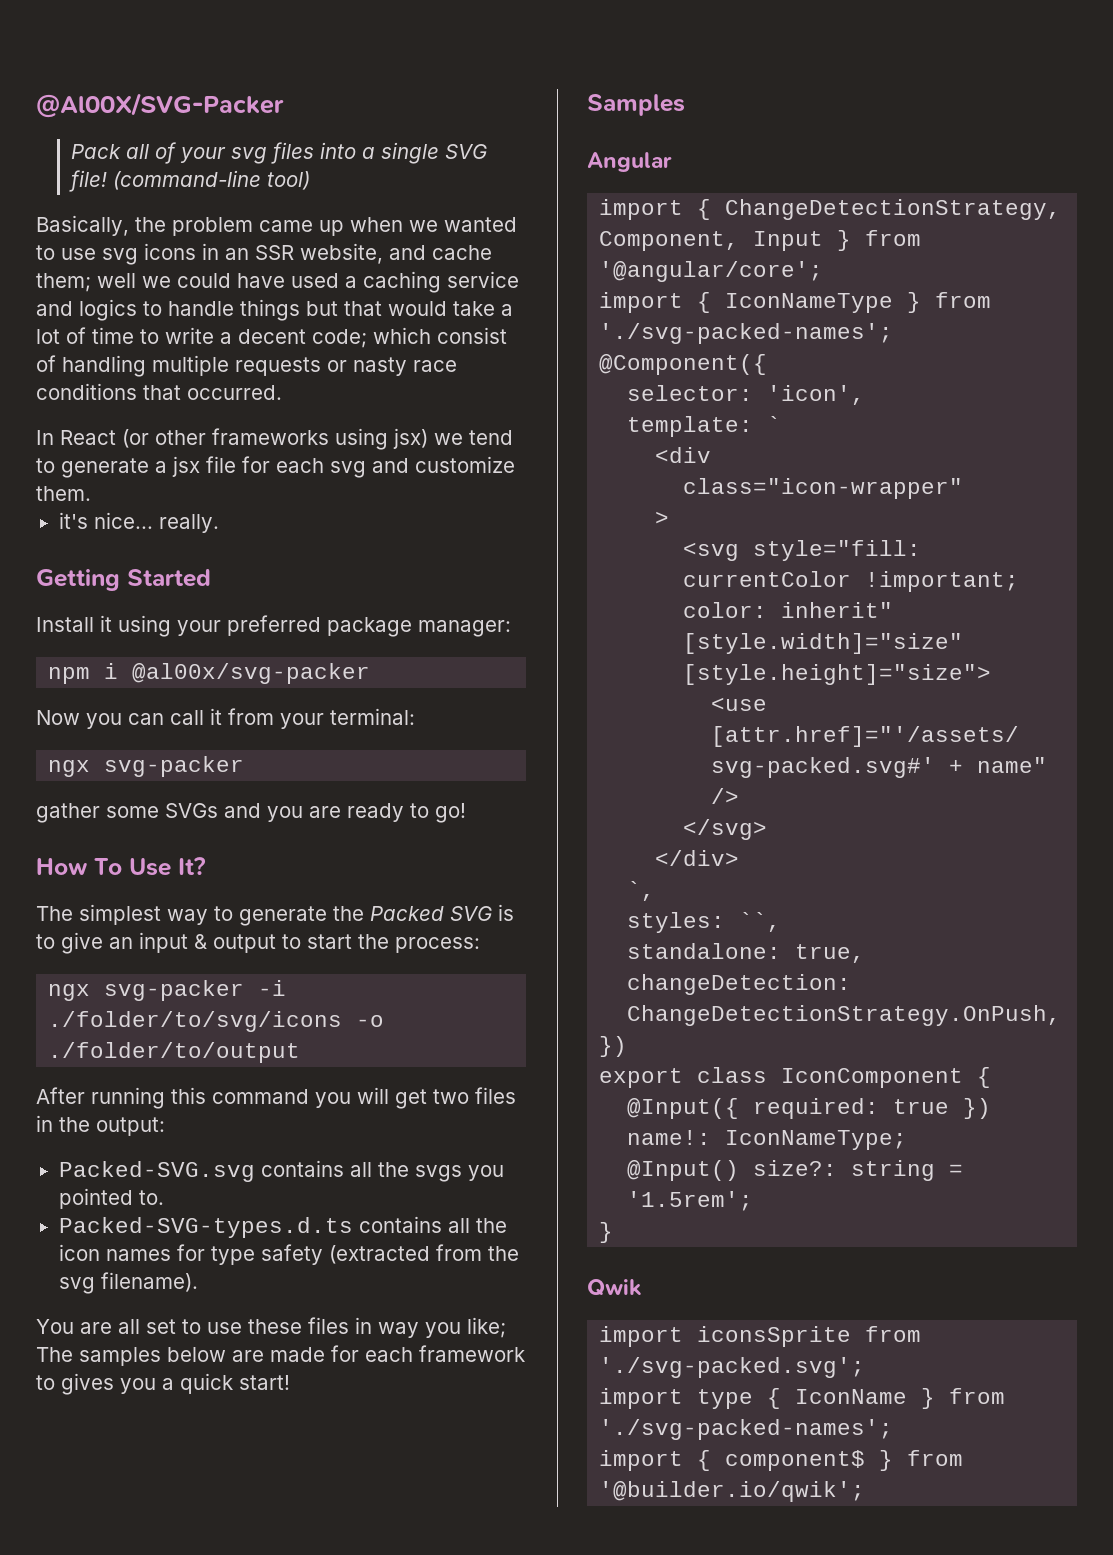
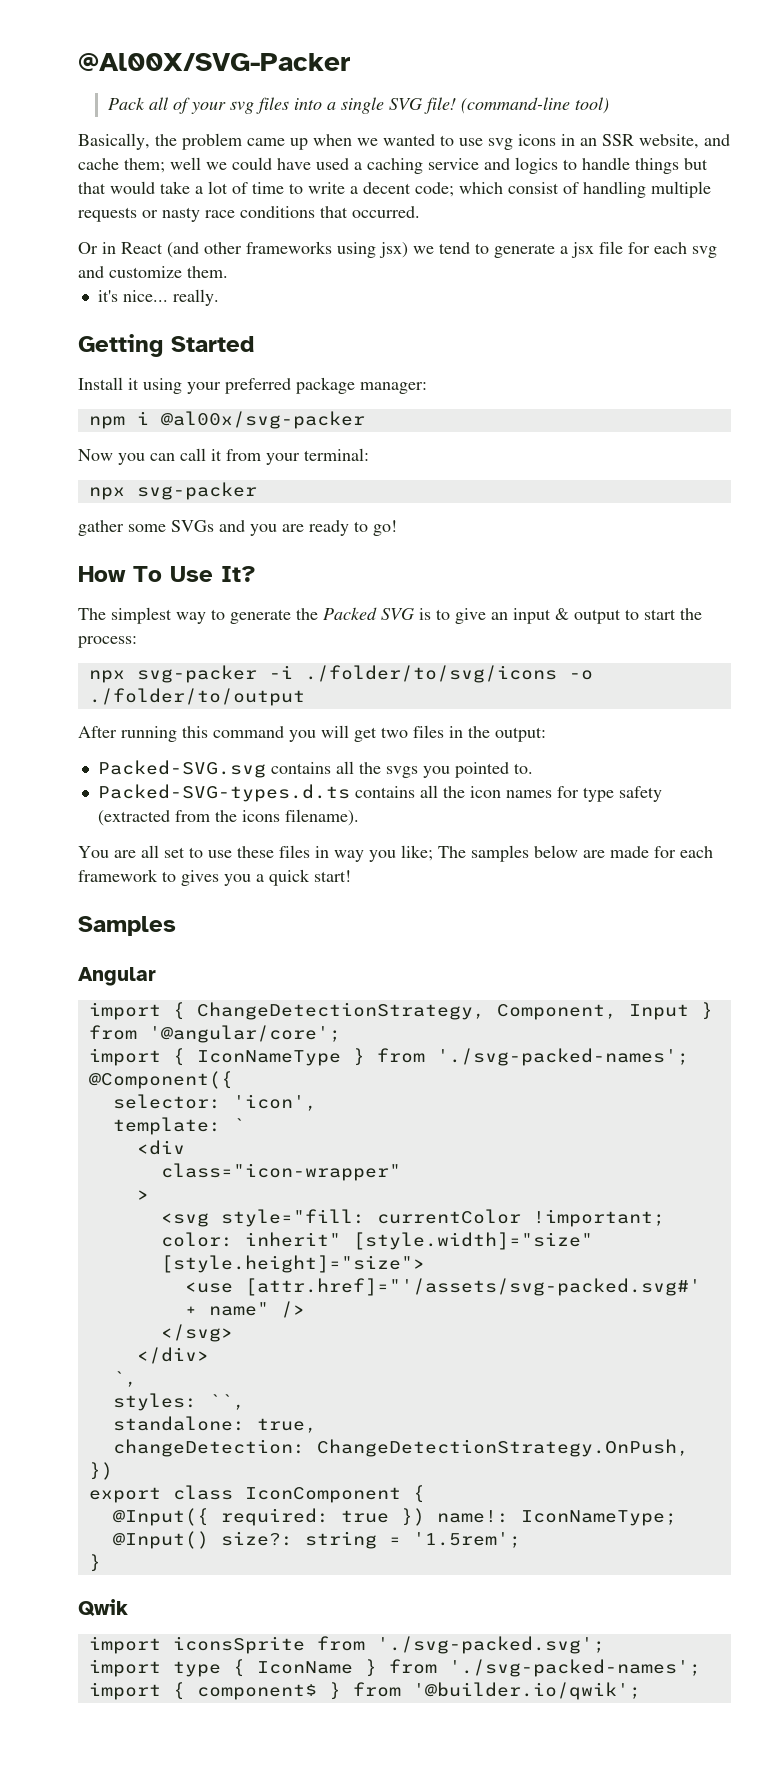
[36,429,149,448] In React (or -> [78,242,199,258] Or in React (and
[48,760,91,777] ngx -> [88,487,125,500] npx
[48,984,91,1001] ngx -> [88,670,125,683] npx
[58,1277,95,1294] svg -> [241,810,280,822] icons

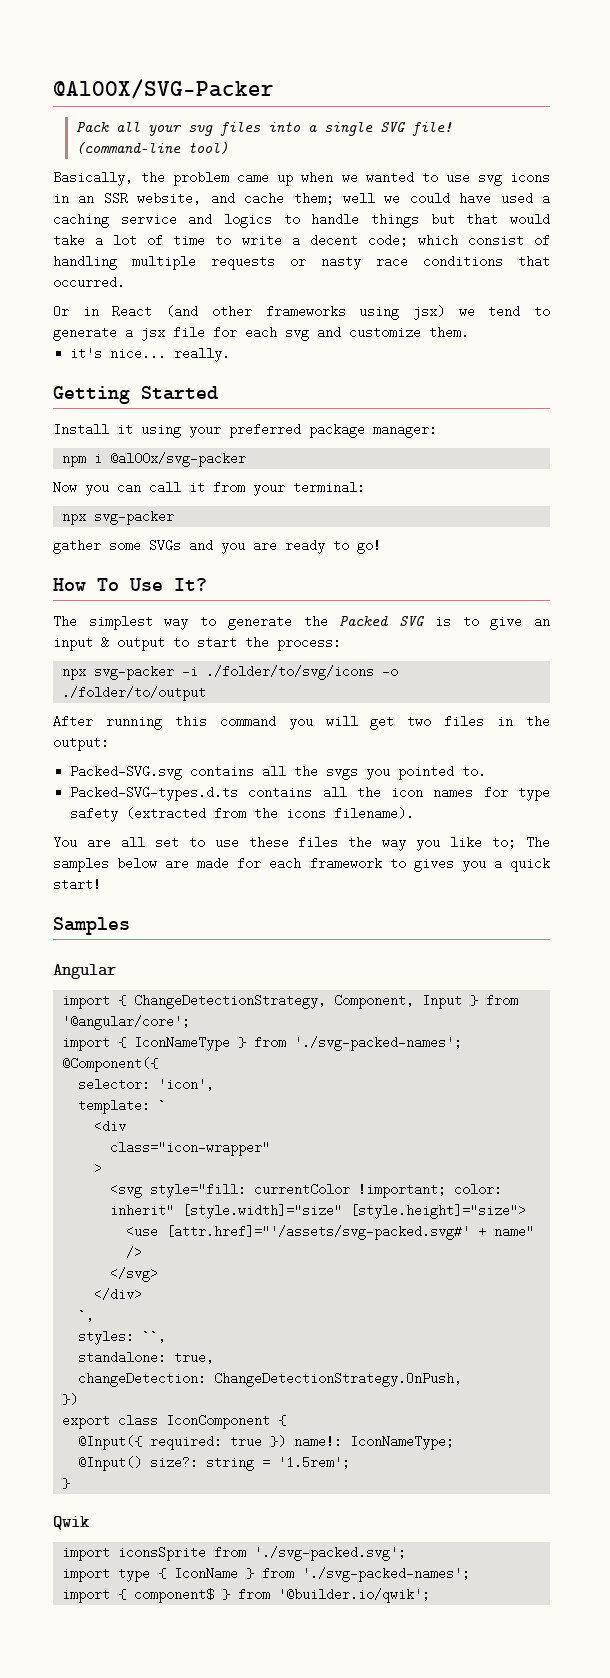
[172,97,190,114] of -> (141, 127) none
[315,846,329,858] in -> [348,836,373,849] the
[401,845,433,861] like; -> [450,836,517,849] like to;

